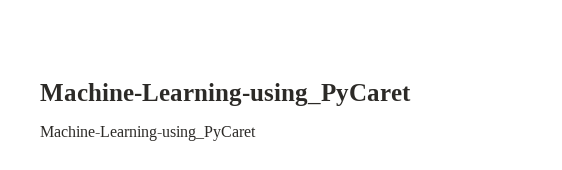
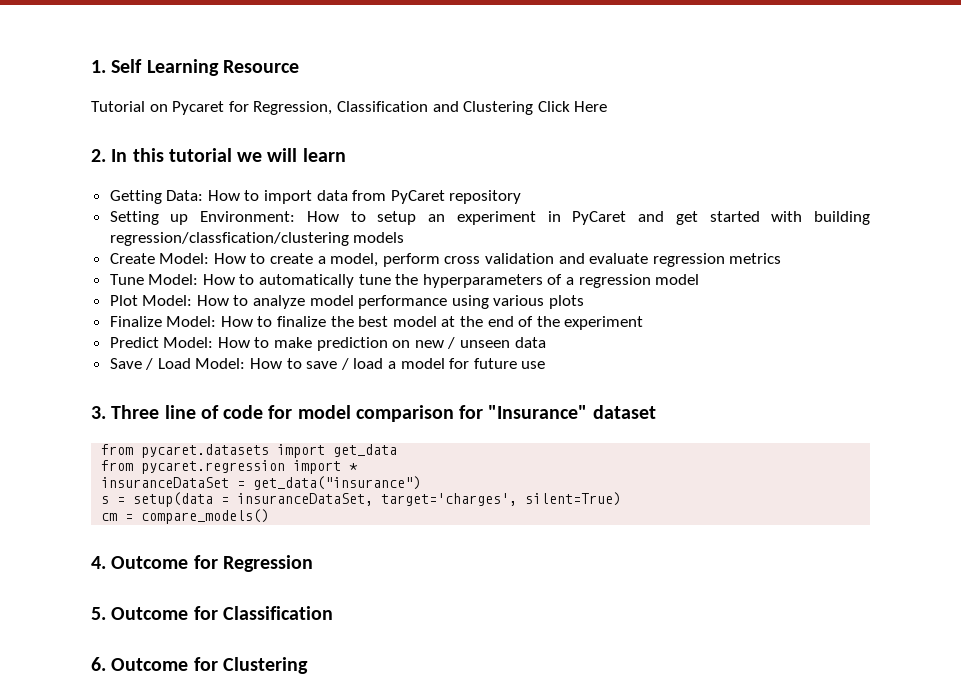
[40,83,411,106] [40,126,256,141] Machine-Learning-using_PyCaret // Machine-Learning-using_PyCaret -> [91,59,299,76] [91,101,608,115] [91,148,346,162] [109,190,522,204] [109,211,870,225] [109,232,405,246] [109,253,782,267] [109,274,700,288] [109,295,585,309] [109,316,644,330] [109,337,546,351] [109,358,546,370] [91,405,656,422] [101,444,398,458] [101,460,359,474] [101,476,422,490] [101,492,622,507] [101,509,270,524] [91,555,313,572] [91,606,333,620] [91,657,308,674] 1. Self Learning Resource // Tutorial on Pycaret for Regression, Classification and Clustering Click Here // 2. In this tutorial we will learn // Getting Data: How to import data from PyCaret repository // Setting up Environment: How to setup an experiment in PyCaret and get started with building regression/classfication/clustering models // Create Model: How to create a model, perform cross validation and evaluate regression metrics // Tune Model: How to automatically tune the hyperparameters of a regression model // Plot Model: How to analyze model performance using various plots // Finalize Model: How to finalize the best model at the end of the experiment // Predict Model: How to make prediction on new / unseen data // Save / Load Model: How to save / load a model for future use // 3. Three line of code for model comparison for "Insurance" dataset // from pycaret.datasets import get_data // from pycaret.regression import * // insuranceDataSet = get_data("insurance") // s = setup(data = insuranceDataSet, target='charges', silent=True) // cm = compare_models() // 4. Outcome for Regression // 5. Outcome for Classification // 6. Outcome for Clustering

